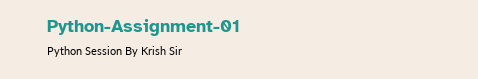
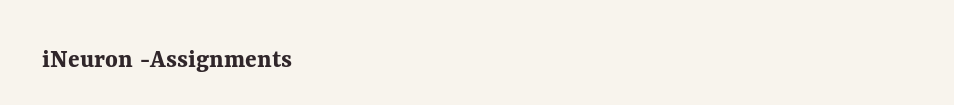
[47,19,240,36] [47,46,182,57] Python-Assignment-01 // Python Session By Krish Sir -> [42,50,293,72] iNeuron -Assignments

